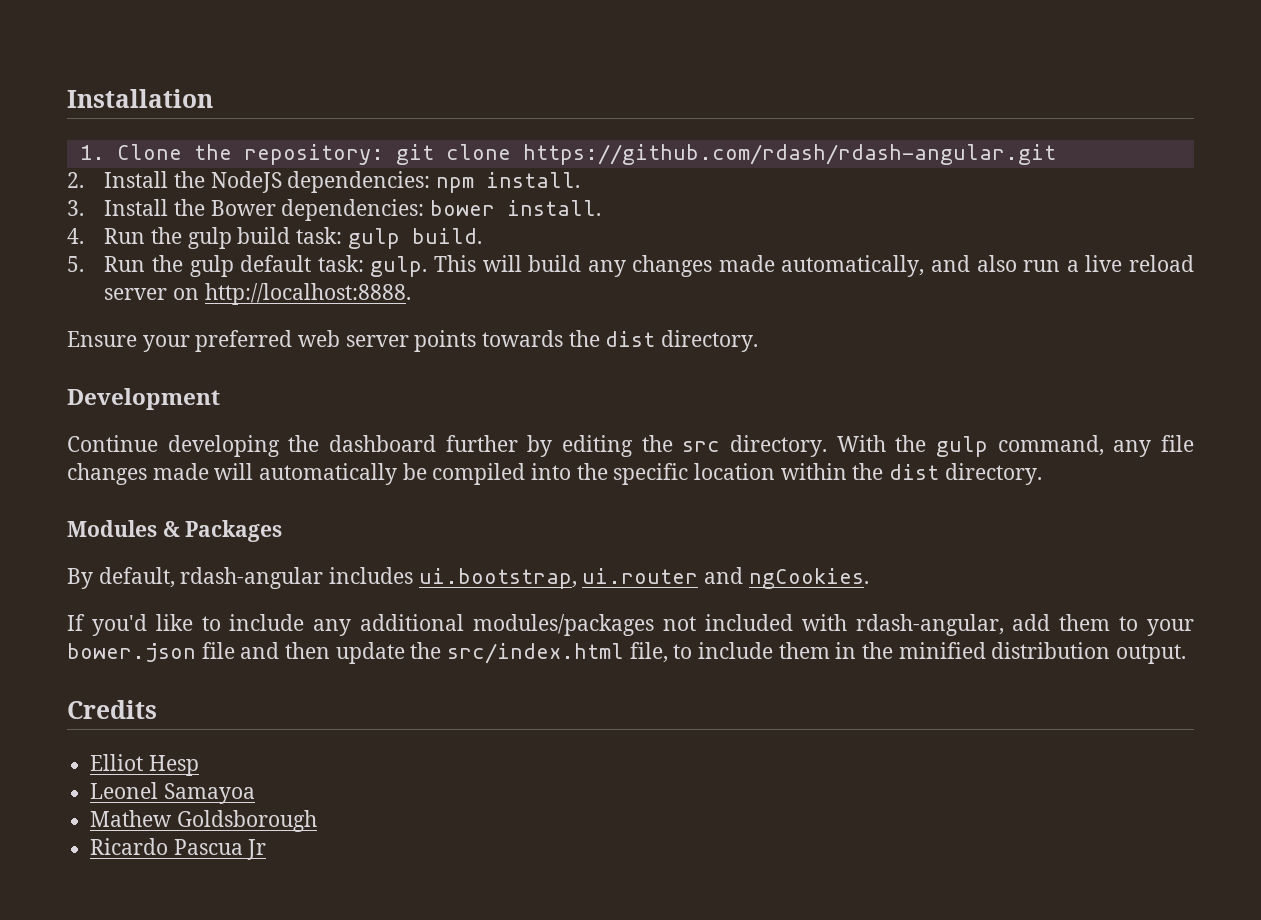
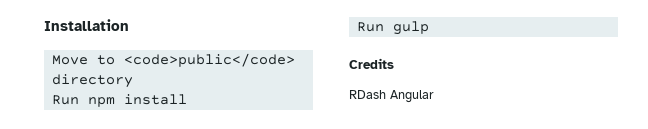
[79,144,1057,165] [67,171,581,193] [67,199,602,221] [67,227,482,249] [67,255,1194,277] [104,283,411,305] [67,330,759,352] [67,388,220,410] [67,435,1194,457] [67,463,1042,485] [67,520,283,542] [67,567,869,589] [67,614,1194,636] [67,642,1187,664] [67,700,157,719] [90,754,199,776] [90,782,255,804] [90,810,317,832] [90,838,267,860] 1. Clone the repository: git clone https://github.com/rdash/rdash-angular.git // 2. Install the NodeJS dependencies: npm install. // 3. Install the Bower dependencies: bower install. // 4. Run the gulp build task: gulp build. // 5. Run the gulp default task: gulp. This will build any changes made automatically, and also run a live reload server on http://localhost:8888. // Ensure your preferred web server points towards the dist directory. // Development // Continue developing the dashboard further by editing the src directory. With the gulp command, any file changes made will automatically be compiled into the specific location within the dist directory. // Modules & Packages // By default, rdash-angular includes ui.bootstrap, ui.router and ngCookies. // If you'd like to include any additional modules/packages not included with rdash-angular, add them to your bower.json file and then update the src/index.html file, to include them in the minified distribution output. // Credits // Elliot Hesp // Leonel Samayoa // Mathew Goldsborough // Ricardo Pascua Jr -> [51,53,295,67] [51,74,133,88] [51,94,187,107] [356,21,429,35] [349,58,394,69] [349,90,434,103] Move to <code>public</code> directory // Run npm install // Run gulp // Credits // RDash Angular

